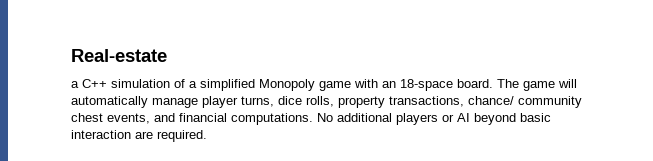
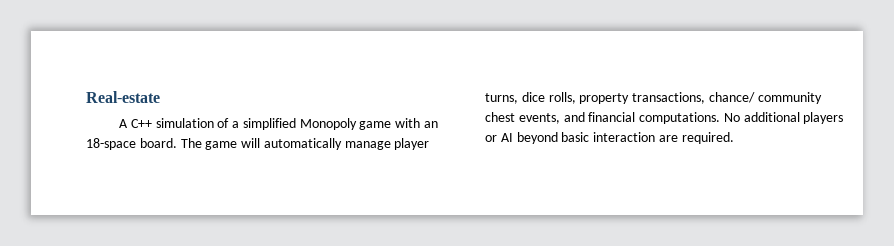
[71,81,79,88] a -> [118,119,128,128] A

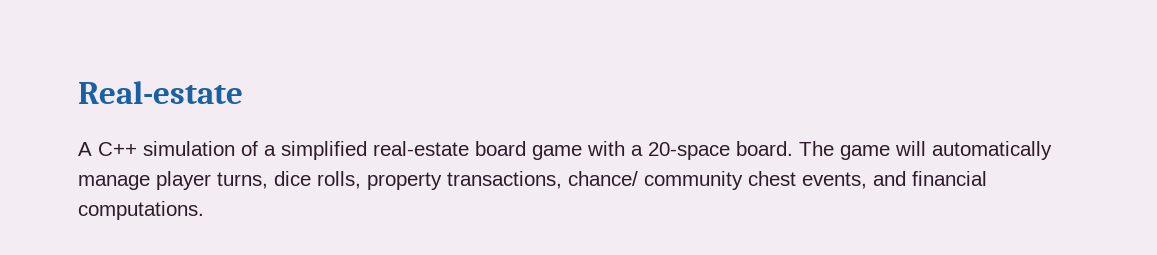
[299,118,439,130] [86,138,136,150] Monopoly game with an 18-space -> [373,141,730,160] real-estate board game with a 20-space
[723,112,844,124] [485,132,734,144] No additional players or AI beyond basic interaction are required. -> (204, 210) none

